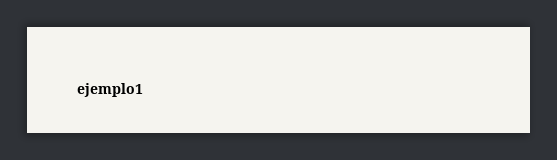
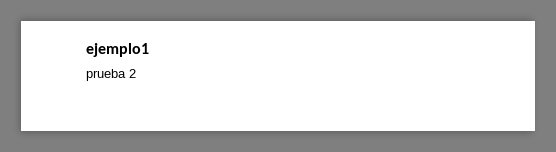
(143, 90) none -> [86,69,136,81] // prueba 2

